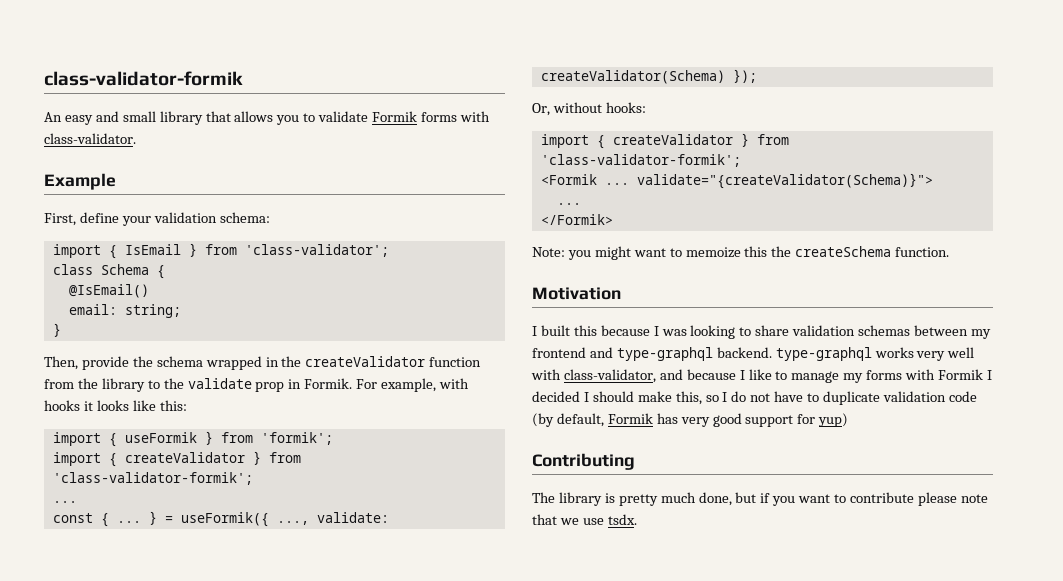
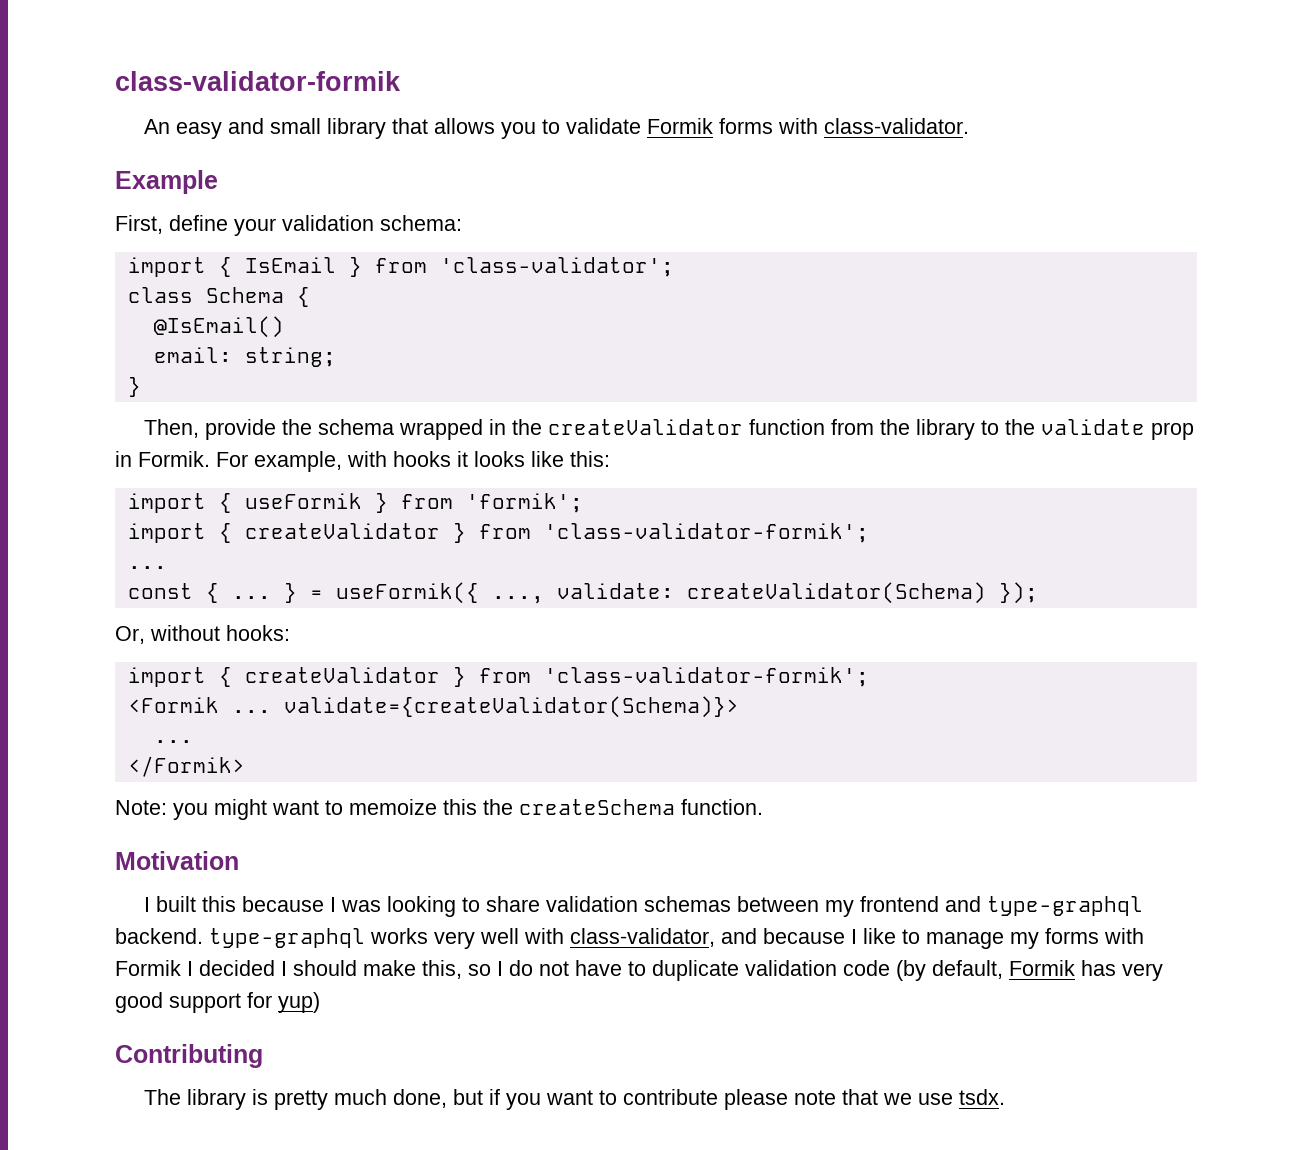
[636,173,933,189] validate="{createValidator(Schema)}"> -> [283,696,739,718] validate={createValidator(Schema)}>

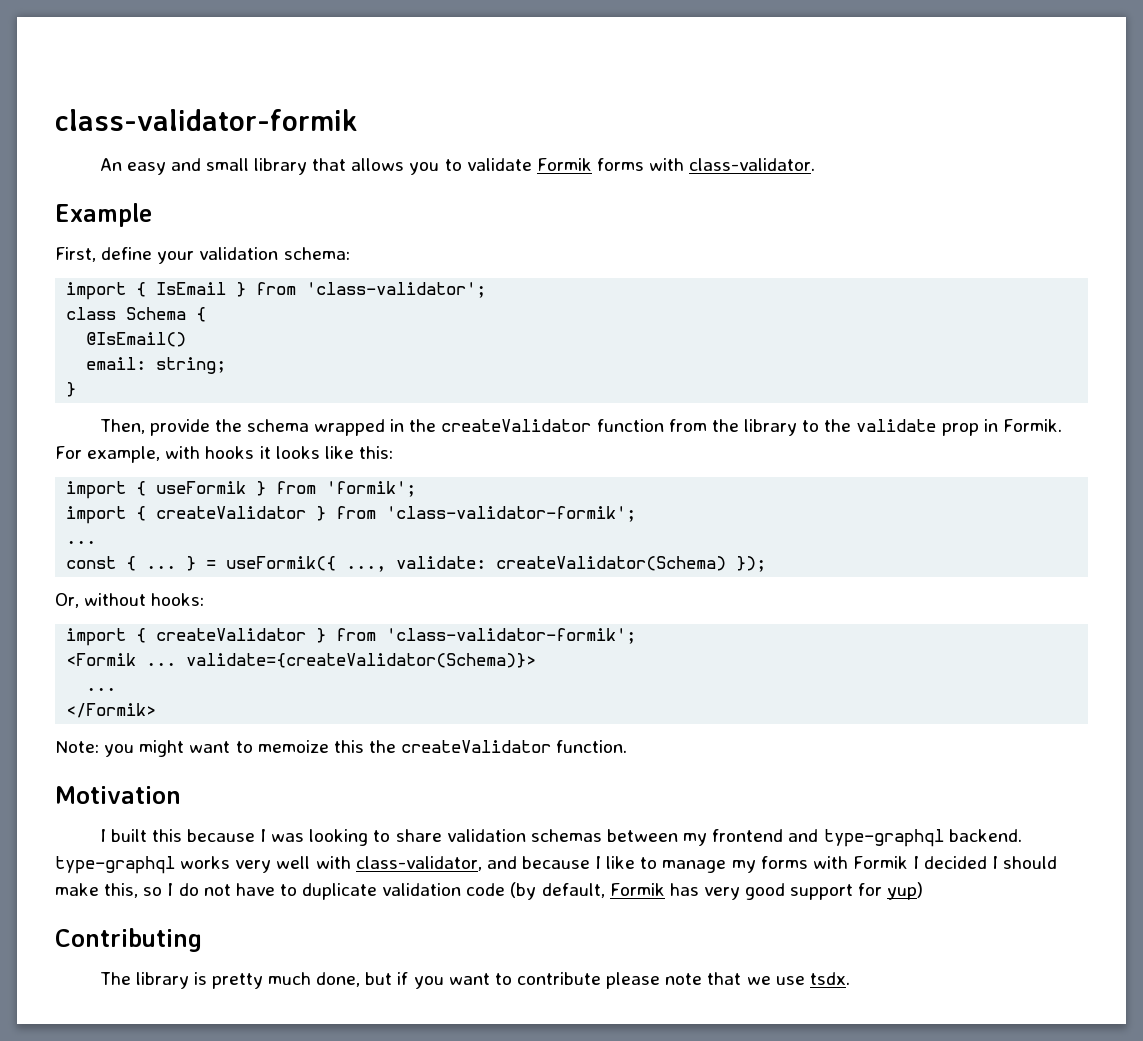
[519,799,675,815] createSchema -> [401,740,552,753] createValidator

